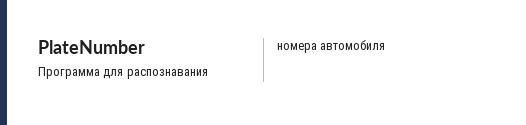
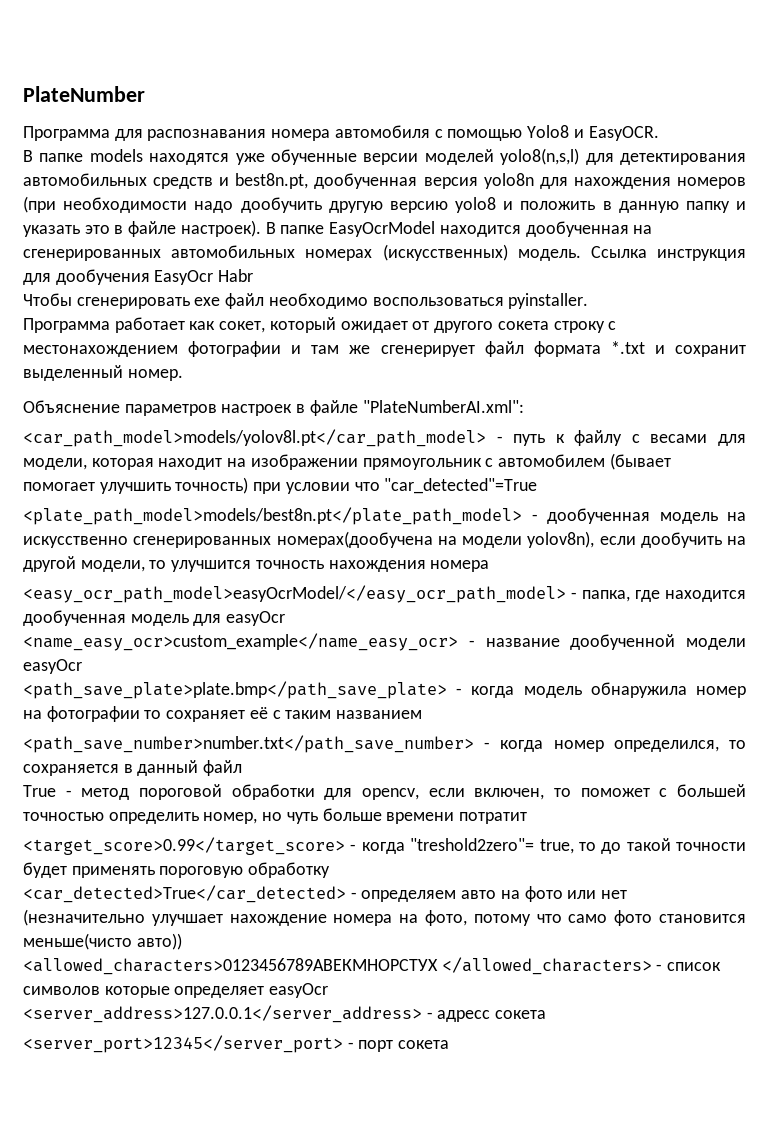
(386, 45) none -> [434,125,659,141] [23,148,746,165] [23,173,746,189] [23,196,746,213] [23,220,653,237] [23,244,746,261] [23,269,254,285] [23,293,589,309] [23,317,617,333] [23,341,747,357] [23,365,183,381] [23,400,524,416] [23,429,746,447] [23,453,671,470] [23,477,538,494] [23,507,746,525] [23,531,746,548] [23,556,490,572] [23,585,746,603] [23,610,286,626] [23,633,746,651] [23,659,82,674] [23,681,746,699] [23,706,423,722] [23,735,747,753] [23,760,243,776] [23,784,746,800] [23,808,528,824] [23,837,746,855] [23,862,331,878] [23,885,628,903] [23,909,746,926] [23,933,182,950] [23,957,722,975] [23,983,329,998] [23,1005,547,1023] [23,1035,450,1053] с помощью Yolo8 и EasyOCR. // В папке models находятся уже обученные версии моделей yolo8(n,s,l) для детектирования автомобильных средств и best8n.pt, дообученная версия yolo8n для нахождения номеров (при необходимости надо дообучить другую версию yolo8 и положить в данную папку и указать это в файле настроек). В папке EasyOcrModel находится дообученная на сгенерированных автомобильных номерах (искусственных) модель. Ссылка инструкция для дообучения EasyOcr Habr // Чтобы сгенерировать exe файл необходимо воспользоваться pyinstaller. // Программа работает как сокет, который ожидает от другого сокета строку с местонахождением фотографии и там же сгенерирует файл формата *.txt и сохранит выделенный номер. // Объяснение параметров настроек в файле "PlateNumberAI.xml": // <car_path_model>models/yolov8l.pt</car_path_model> - путь к файлу с весами для модели, которая находит на изображении прямоугольник с автомобилем (бывает помогает улучшить точность) при условии что "car_detected"=True // <plate_path_model>models/best8n.pt</plate_path_model> - дообученная модель на искусственно сгенерированных номерах(дообучена на модели yolov8n), если дообучить на другой модели, то улучшится точность нахождения номера // <easy_ocr_path_model>easyOcrModel/</easy_ocr_path_model> - папка, где находится дообученная модель для easyOcr // <name_easy_ocr>custom_example</name_easy_ocr> - название дообученной модели easyOcr // <path_save_plate>plate.bmp</path_save_plate> - когда модель обнаружила номер на фотографии то сохраняет её с таким названием // <path_save_number>number.txt</path_save_number> - когда номер определился, то сохраняется в данный файл // True - метод пороговой обработки для opencv, если включен, то поможет с большей точностью определить номер, но чуть больше времени потратит // <target_score>0.99</target_score> - когда "treshold2zero"= true, то до такой точности будет применять пороговую обработку // <car_detected>True</car_detected> - определяем авто на фото или нет (незначительно улучшает нахождение номера на фото, потому что само фото становится меньше(чисто авто)) // <allowed_characters>0123456789АВЕКМНОРСТУХ </allowed_characters> - список символов которые определяет easyOcr // <server_address>127.0.0.1</server_address> - адресс сокета // <server_port>12345</server_port> - порт сокета

